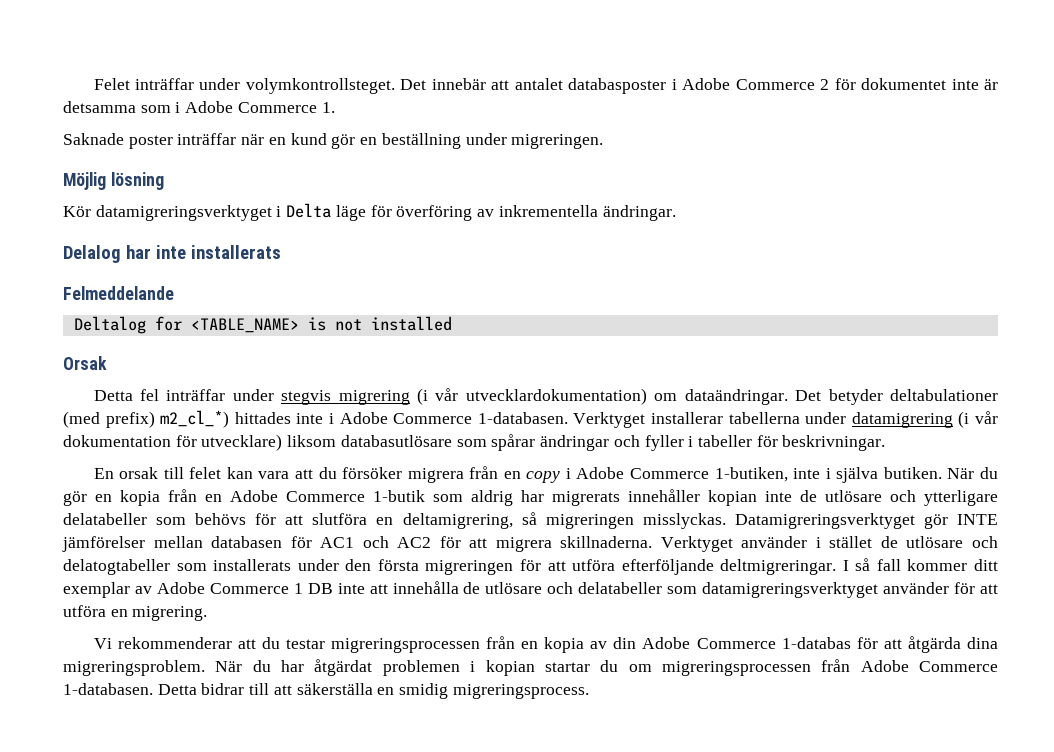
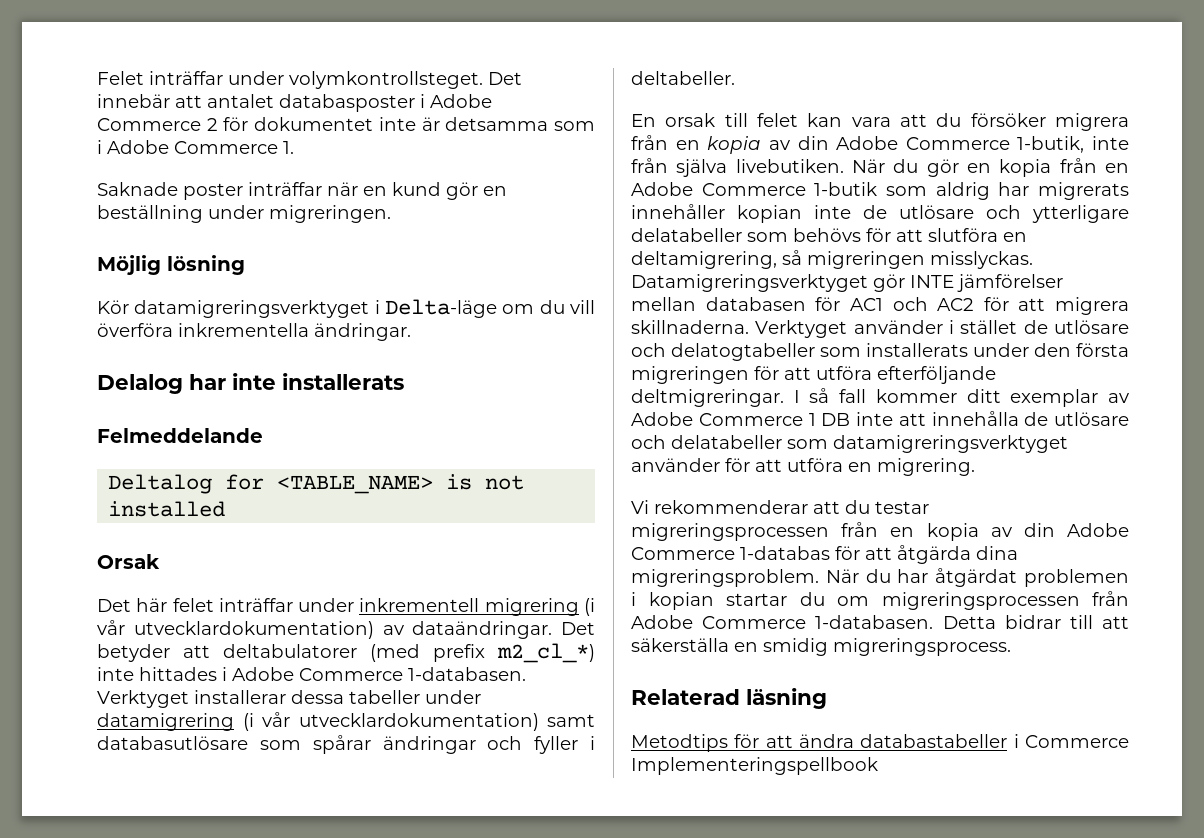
[286,203,495,221] Delta läge för överföring av -> [384,299,595,318] [97,323,173,337] Delta-läge om du vill överföra
[93,389,332,405] Detta fel inträffar under stegvis -> [97,598,480,612] Det här felet inträffar under inkrementell
[654,393,678,401] om -> [382,625,404,635] av
[890,389,999,401] [63,410,324,428] deltabulationer (med prefix) m2_cl_*) hittades inte -> [183,643,595,663] [97,667,217,681] att deltabulatorer (med prefix m2_cl_*) inte hittades
[728,412,800,424] tabellerna -> [291,690,420,704] dessa tabeller
[63,434,337,451] dokumentation för utvecklare) liksom -> [298,713,595,731] utvecklardokumentation) samt
[697,435,886,451] tabeller för beskrivningar. -> [631,71,735,85] deltabeller.
[526,467,942,483] copy i Adobe Commerce 1-butiken, inte i själva butiken. -> [707,136,1129,154] [631,158,844,177] kopia av din Adobe Commerce 1-butik, inte från själva livebutiken.
(589, 691) none -> [631,688,827,709] [631,734,1129,752] [631,757,878,775] // Relaterad läsning // Metodtips för att ändra databastabeller i Commerce Implementeringspellbook

